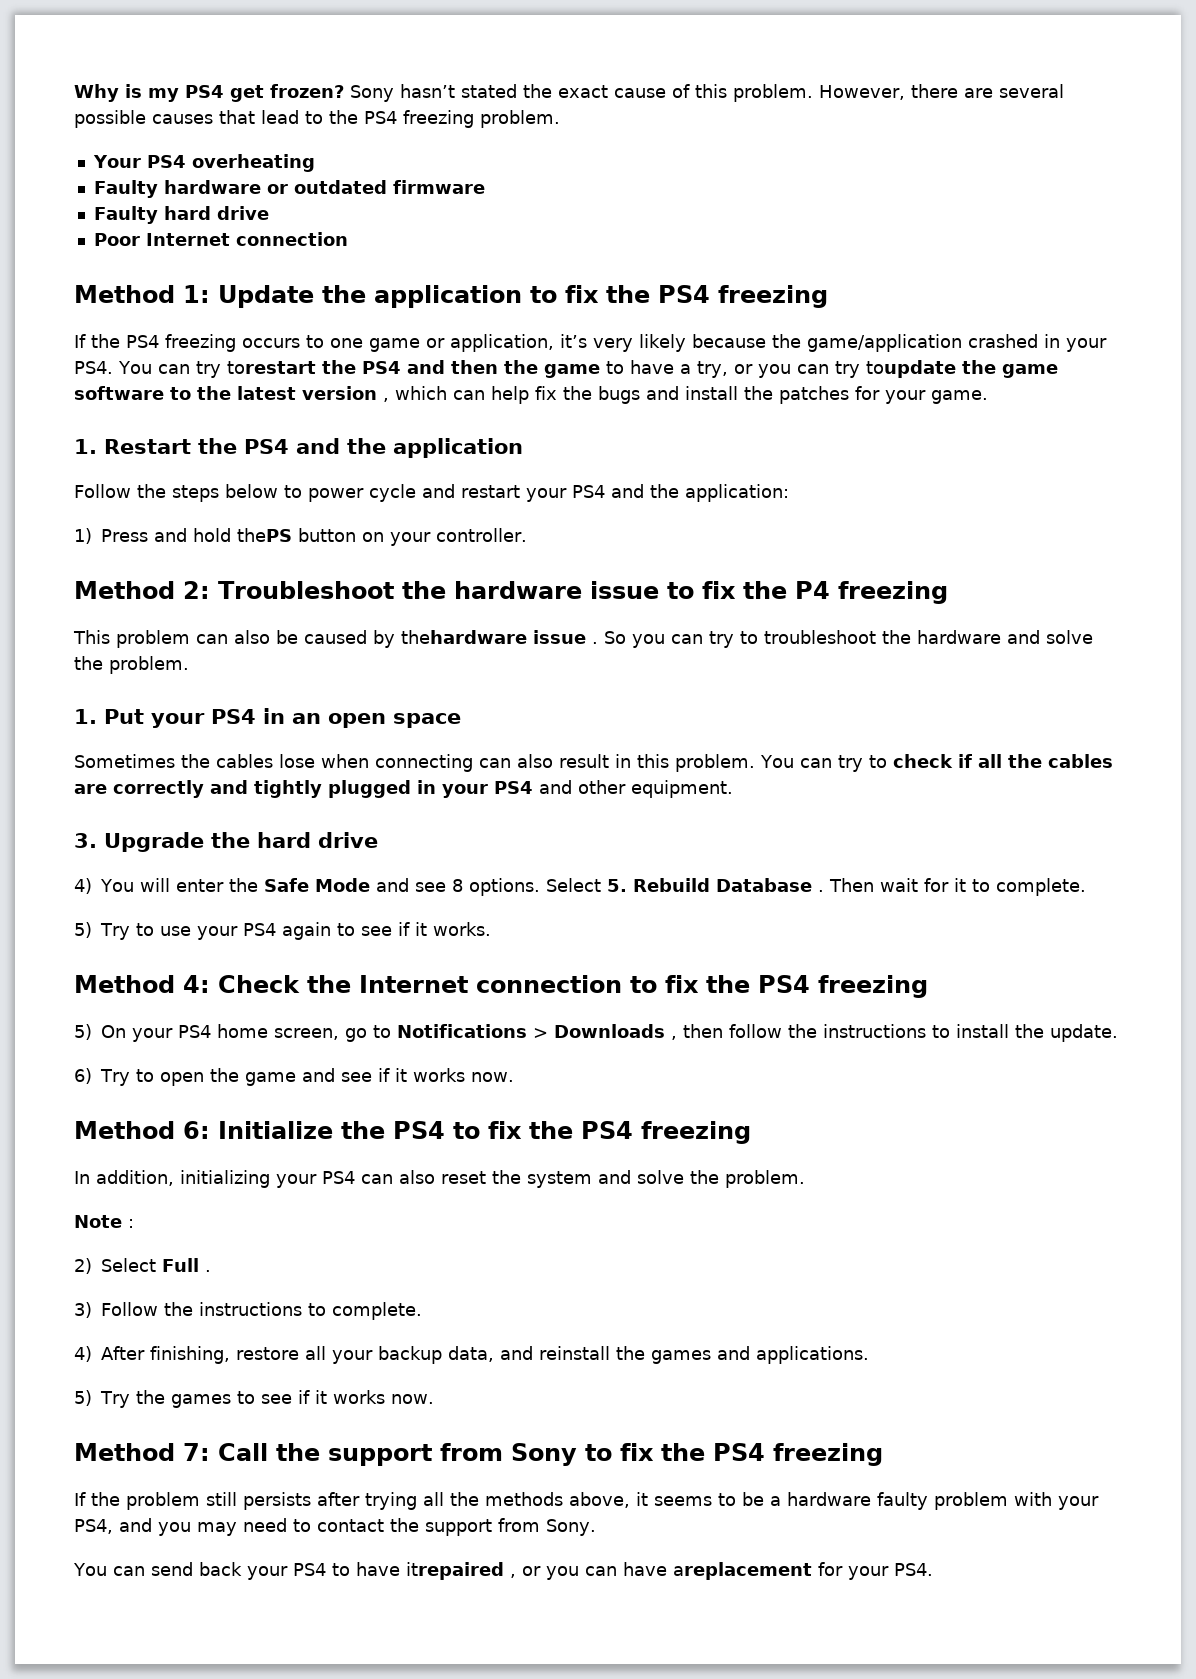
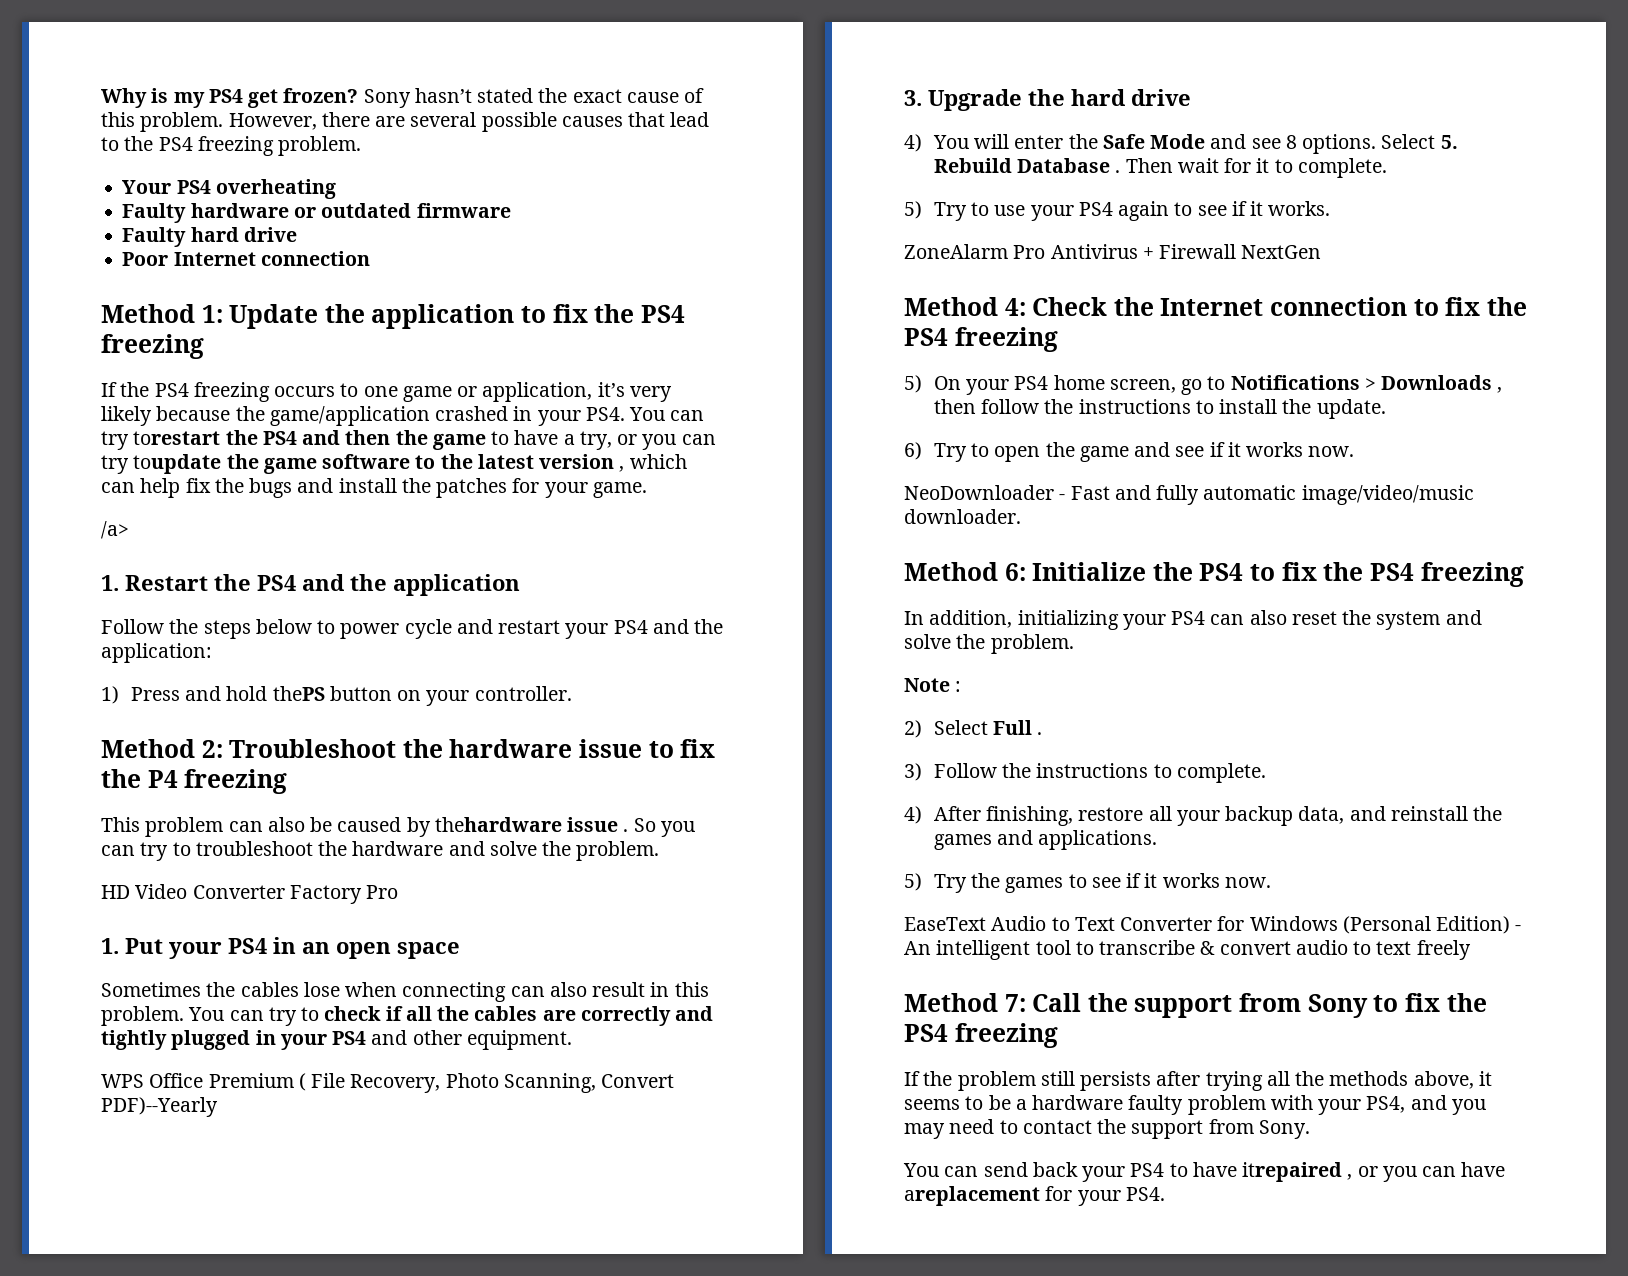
(988, 397) none -> [101,521,129,539] // /a>
(189, 665) none -> [101,884,399,904] // HD Video Converter Factory Pro
(733, 789) none -> [101,1073,675,1093] [101,1097,218,1117] // WPS Office Premium ( File Recovery, Photo Scanning, Convert PDF)--Yearly
(491, 929) none -> [904,244,1322,259] // ZoneAlarm Pro Antivirus + Firewall NextGen
(514, 1077) none -> [904,485,1474,505] [904,509,1021,524] // NeoDownloader - Fast and fully automatic image/video/music downloader.
(434, 1399) none -> [904,916,1522,934] [904,940,1471,960] // EaseText Audio to Text Converter for Windows (Personal Edition) - An intelligent tool to transcribe & convert audio to text freely

